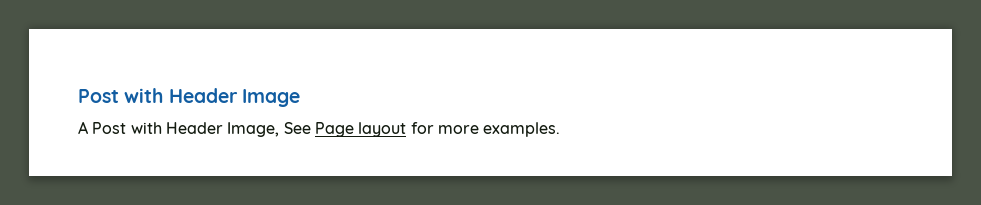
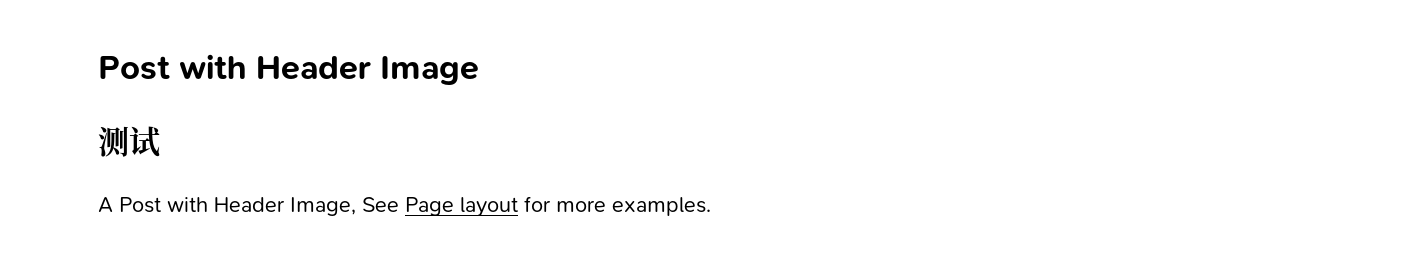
(300, 98) none -> [98,126,160,158] // 测试

